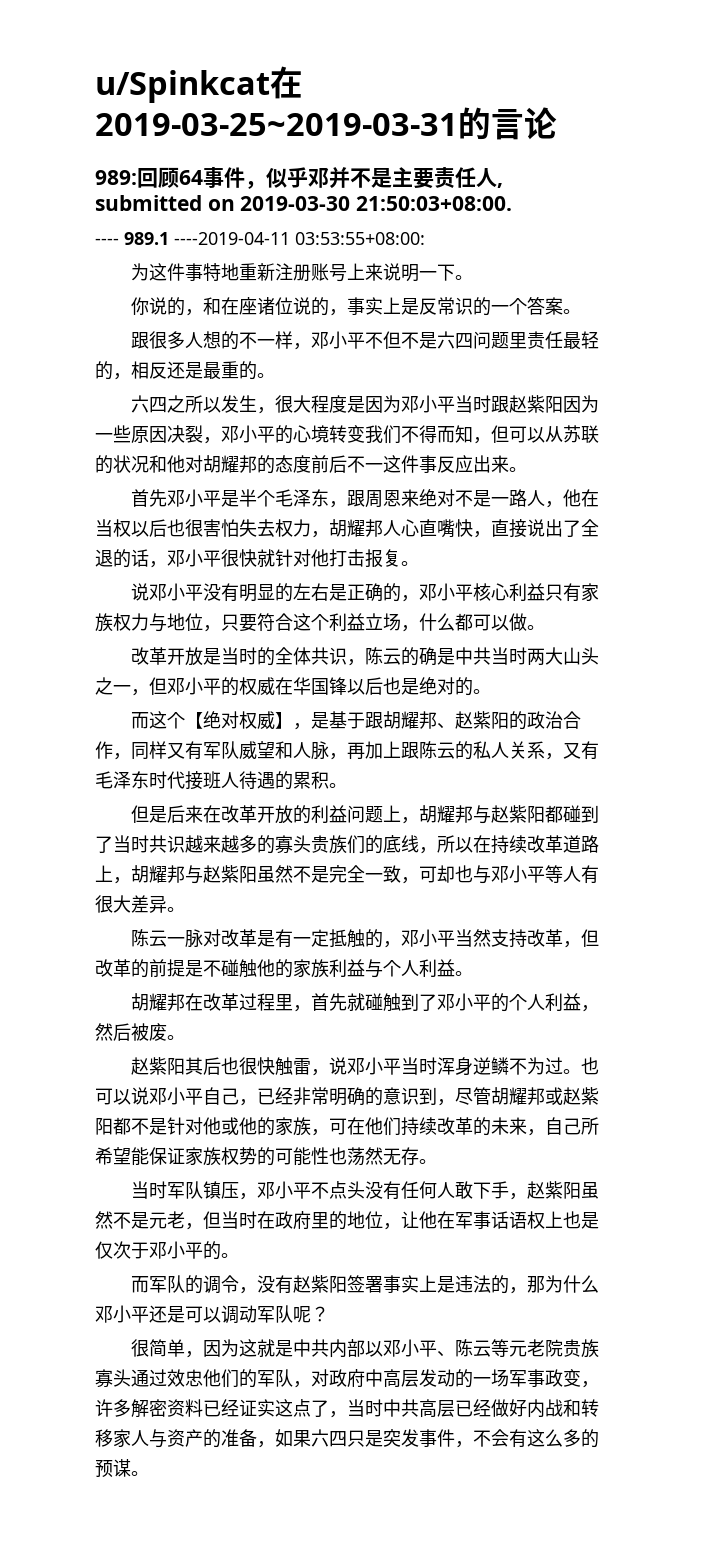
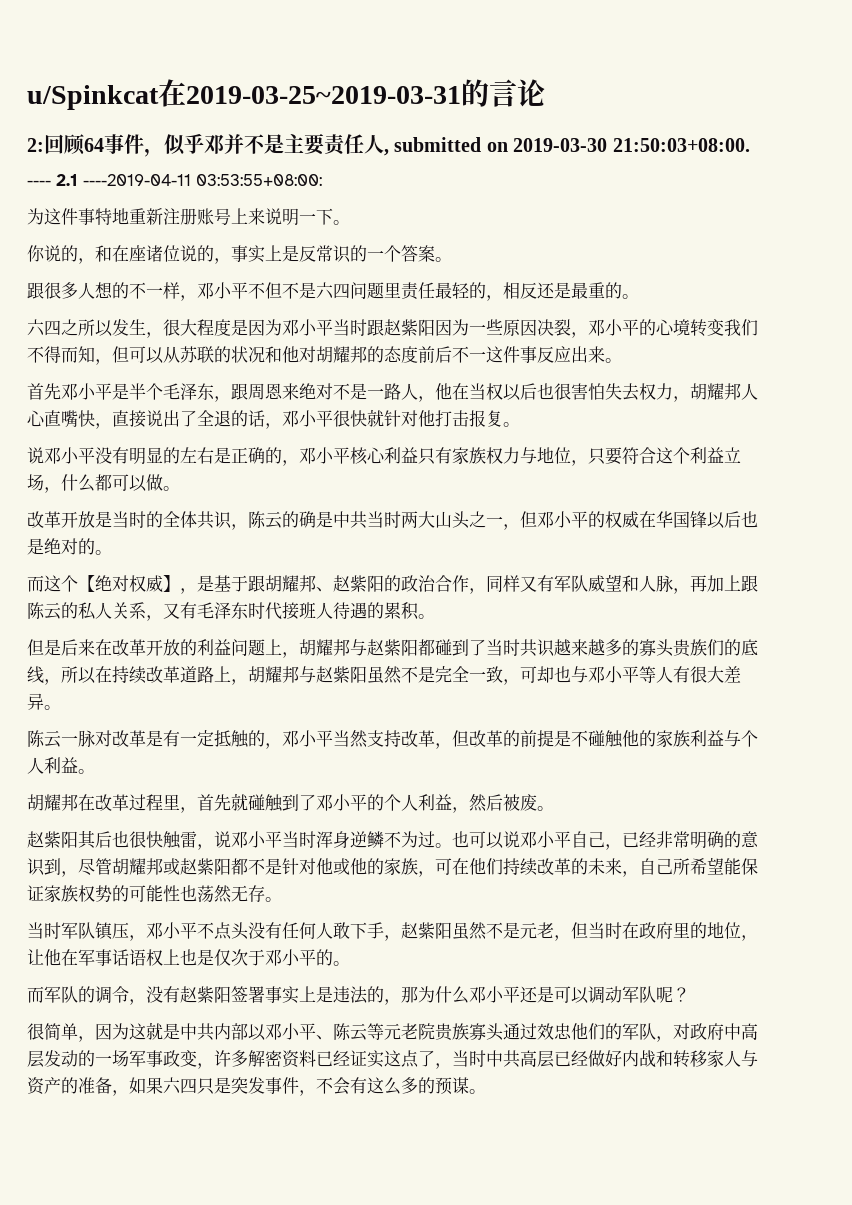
[95,170,137,185] 989: -> [27,138,44,152] 2:
[124,232,169,245] 989.1 -> [56,174,78,186] 2.1

